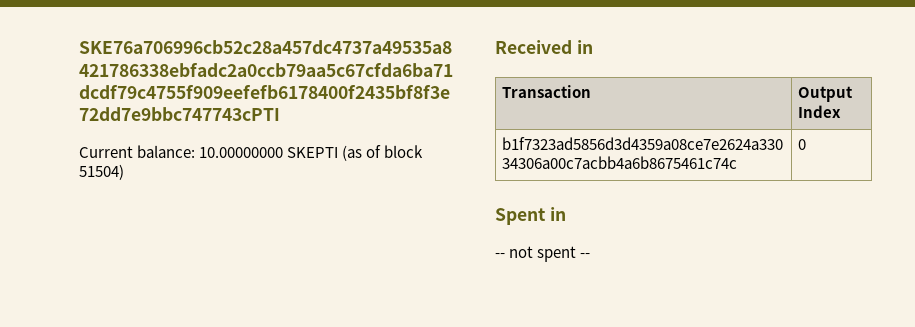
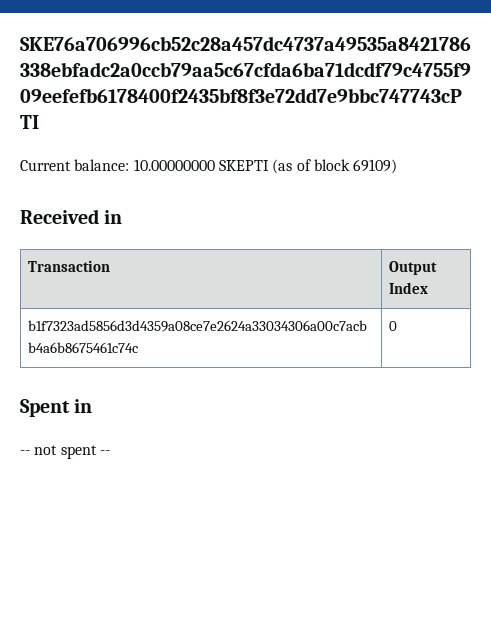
[79,164,124,180] 51504) -> [353,159,398,174] 69109)

